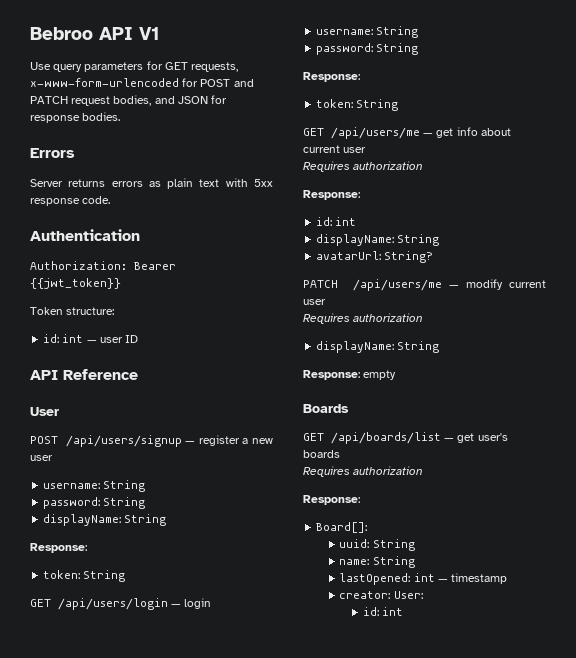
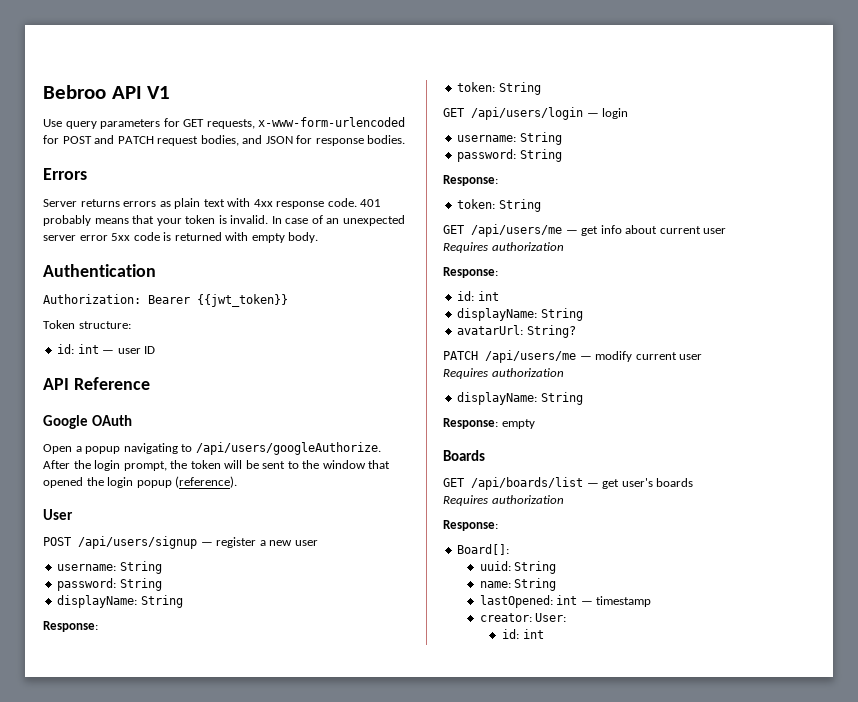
[253,179,273,187] 5xx -> [253,199,273,207] 4xx
(111, 200) none -> [360,199,382,207] [43,215,405,226] [43,232,319,243] 401 probably means that your token is invalid. In case of an unexpected server error 5xx code is returned with empty body.
(138, 374) none -> [43,415,133,429] [43,442,381,455] [43,460,391,471] [43,476,238,488] // Google OAuth // Open a popup navigating to /api/users/googleAuthorize. After the login prompt, the token will be sent to the window that opened the login popup (reference).

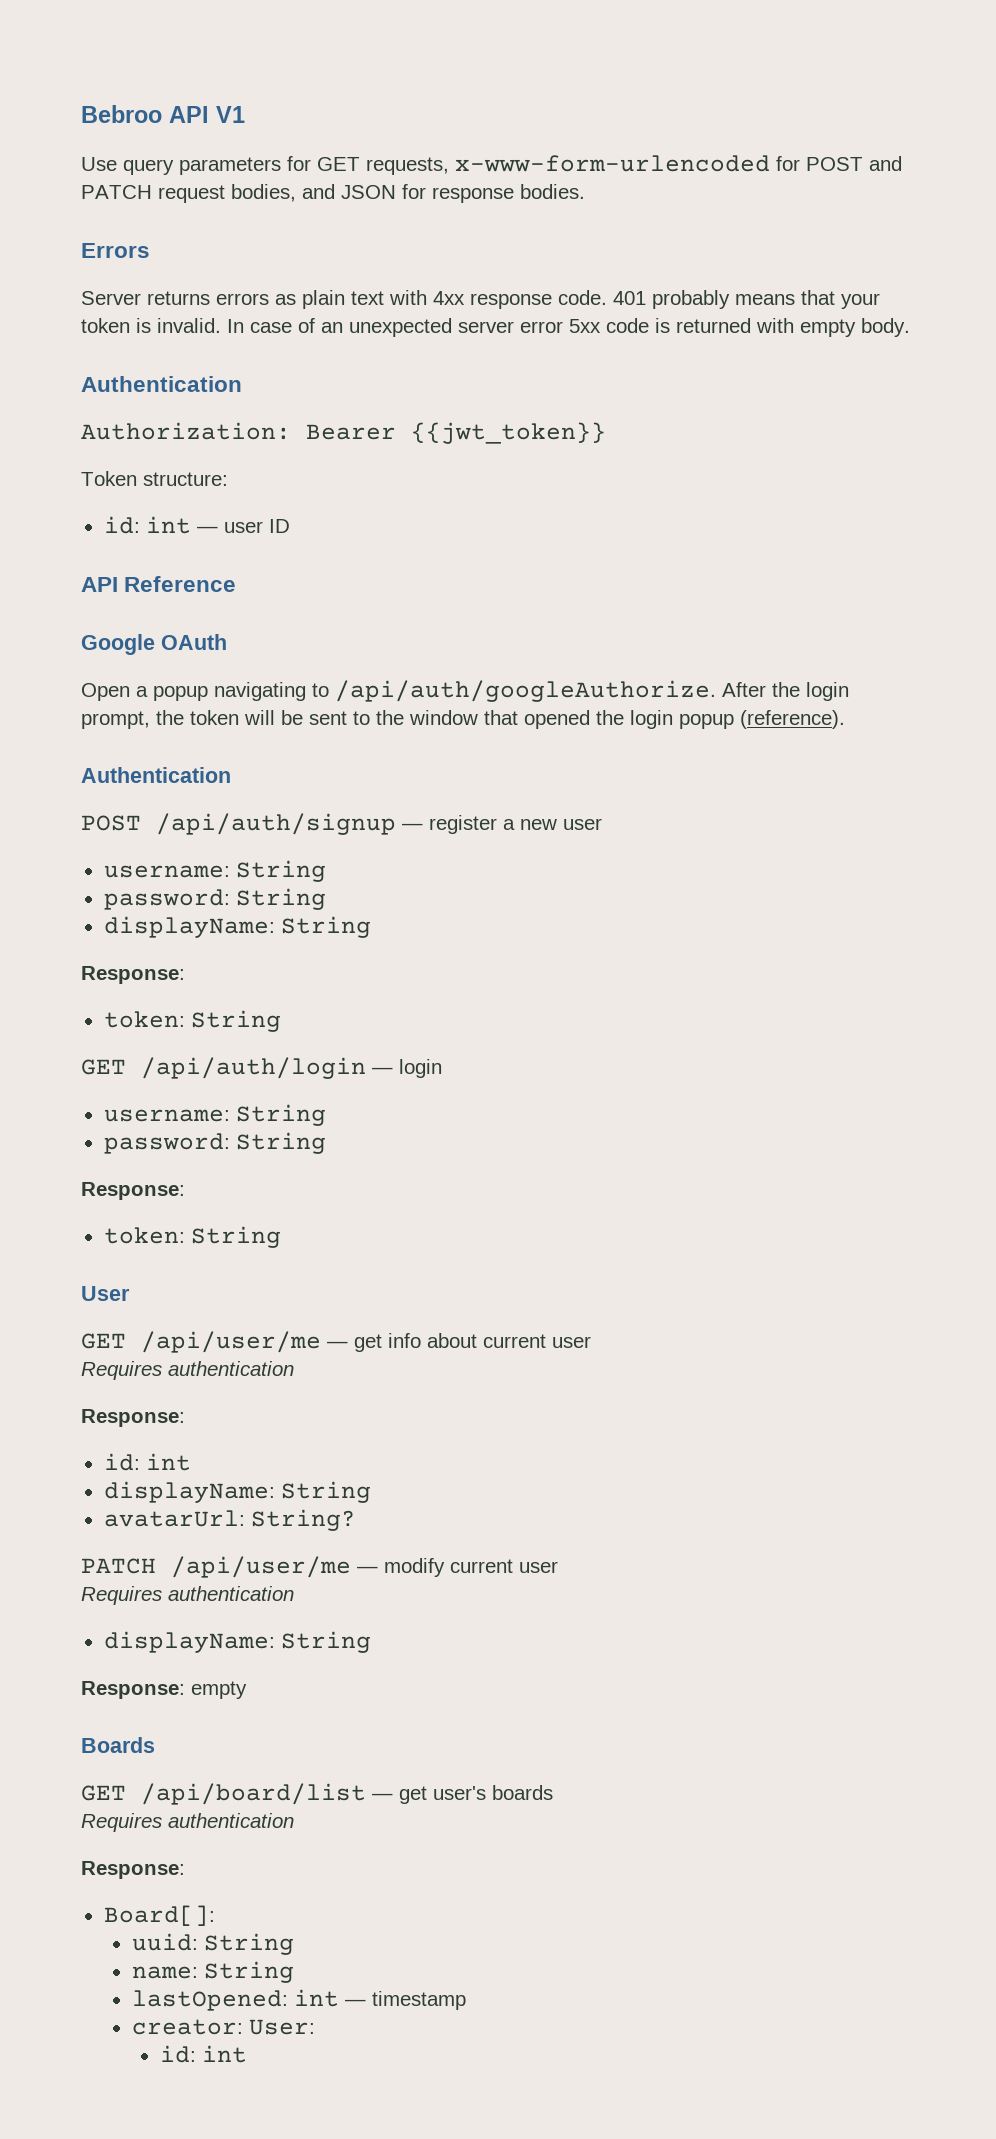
[195,442,381,455] /api/users/googleAuthorize. -> [335,680,716,702] /api/auth/googleAuthorize.
[43,509,73,520] [43,536,197,549] User // POST /api/users/signup -> [81,767,231,783] [81,813,396,835] Authentication // POST /api/auth/signup
[471,107,583,120] /api/users/login -> [141,1057,366,1079] /api/auth/login
[443,224,562,237] // GET /api/users/me -> [81,1286,130,1301] [81,1331,321,1353] // User // GET /api/user/me
[491,242,564,251] authorization -> [168,1361,294,1376] authentication
[485,350,576,363] /api/users/me -> [171,1556,351,1578] /api/user/me
[491,368,564,377] authorization -> [168,1586,294,1601] authentication
[471,477,583,490] /api/boards/list -> [141,1783,366,1805] /api/board/list
[491,495,564,504] authorization -> [168,1813,294,1828] authentication

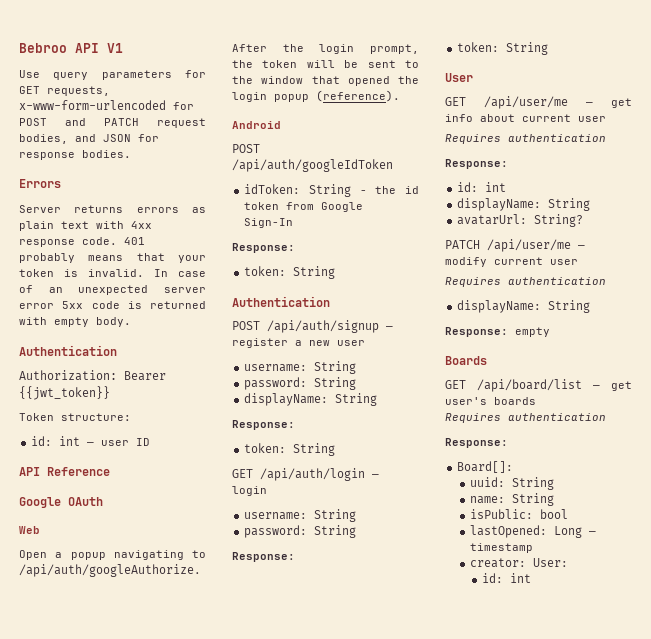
(227, 642) none -> [19,526,40,534] // Web
(845, 719) none -> [232,121,281,129] [232,144,260,153] [232,159,393,172] [244,184,419,197] [244,202,364,212] [244,218,294,228] [232,243,295,253] [244,266,336,279] // Android // POST /api/auth/googleIdToken // idToken: String - the id token from Google Sign-In // Response: // token: String
(294, 1972) none -> [469,509,568,519] // isPublic: bool
[293,1989,339,2007] int -> [553,526,582,538] Long

